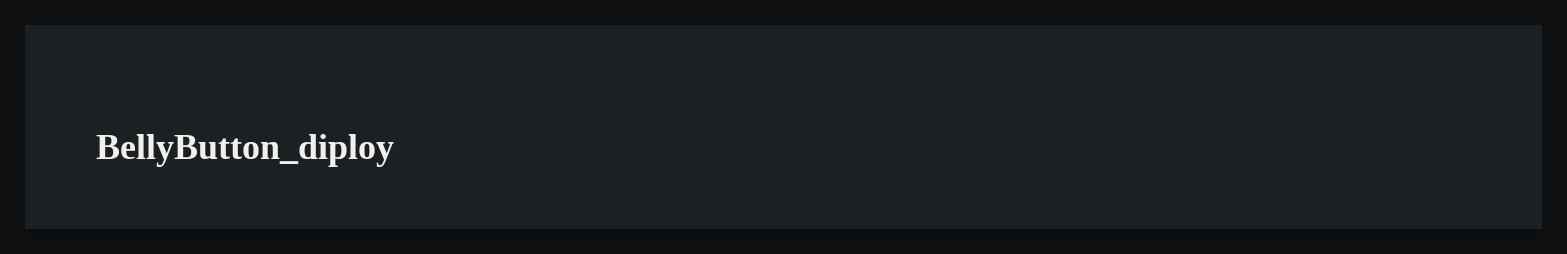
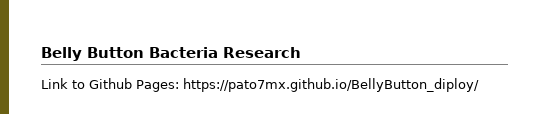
[96,134,394,167] BellyButton_diploy -> [41,47,301,61] [41,78,479,92] Belly Button Bacteria Research // Link to Github Pages: https://pato7mx.github.io/BellyButton_diploy/

